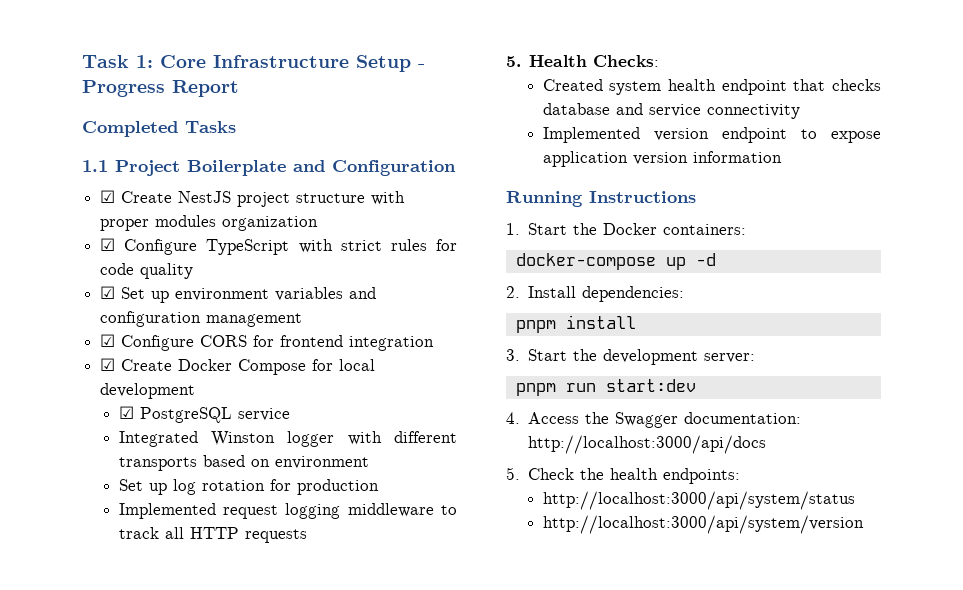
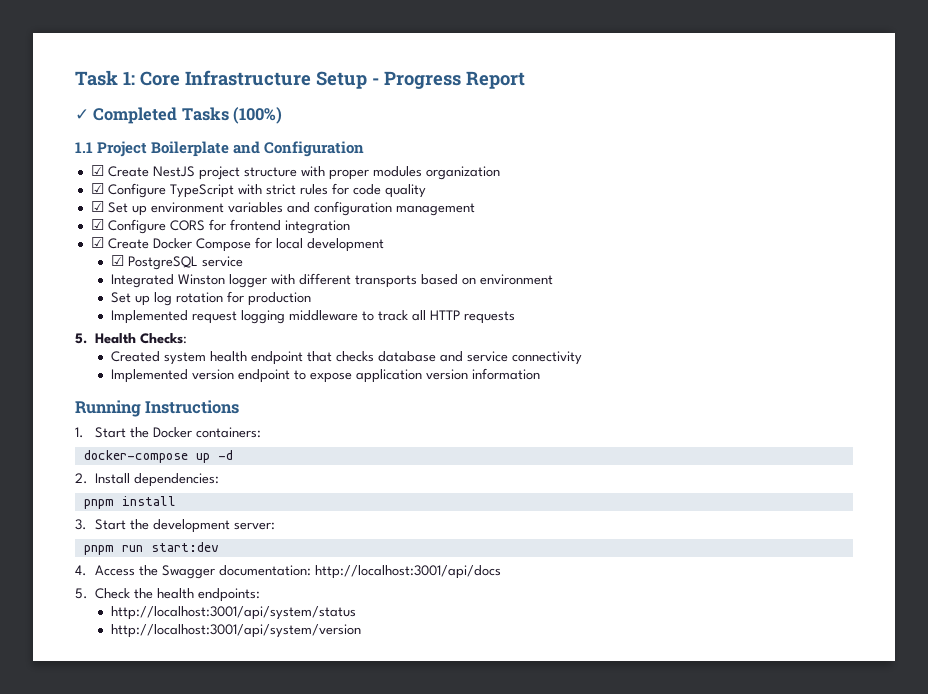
(239, 88) none -> [75,109,89,120] ✓
(236, 127) none -> [233,107,283,124] (100%)
[528,435,767,454] http://localhost:3000/api/docs -> [315,565,502,579] http://localhost:3001/api/docs
[542,491,855,510] [542,515,864,534] http://localhost:3000/api/system/status // http://localhost:3000/api/system/version -> [111,606,357,620] [111,624,362,638] http://localhost:3001/api/system/status // http://localhost:3001/api/system/version

